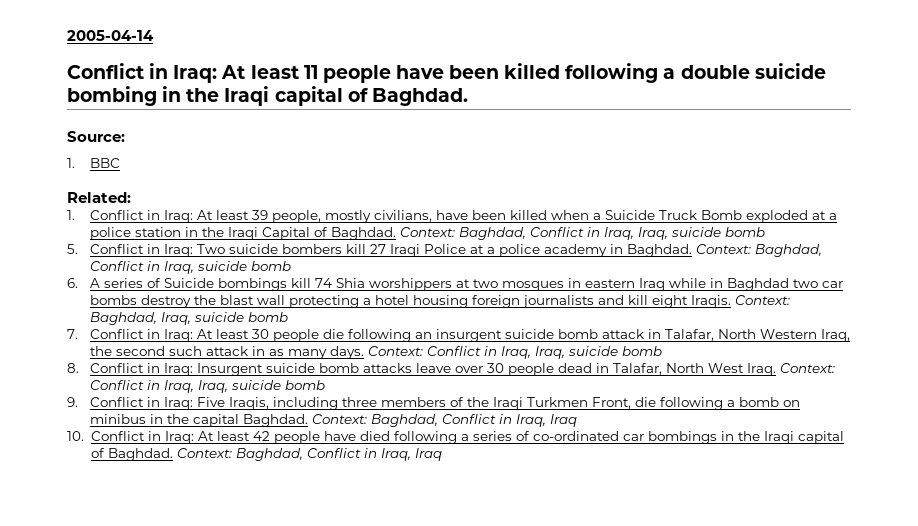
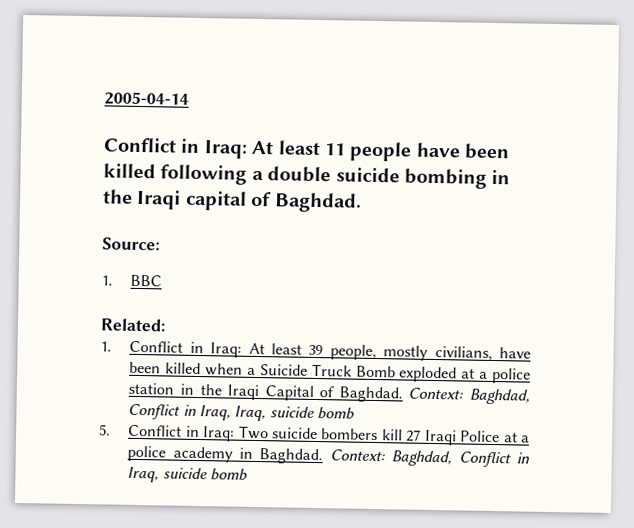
[67,278,844,291] [90,295,791,308] [90,312,289,325] [67,329,851,342] [90,346,663,359] [67,363,836,376] [90,380,326,393] [67,397,801,410] [90,414,578,427] [67,431,844,444] [90,448,442,461] // 6. A series of Suicide bombings kill 74 Shia worshippers at two mosques in eastern Iraq while in Baghdad two car bombs destroy the blast wall protecting a hotel housing foreign journalists and kill eight Iraqis. Context: Baghdad, Iraq, suicide bomb // 7. Conflict in Iraq: At least 30 people die following an insurgent suicide bomb attack in Talafar, North Western Iraq, the second such attack in as many days. Context: Conflict in Iraq, Iraq, suicide bomb // 8. Conflict in Iraq: Insurgent suicide bomb attacks leave over 30 people dead in Talafar, North West Iraq. Context: Conflict in Iraq, Iraq, suicide bomb // 9. Conflict in Iraq: Five Iraqis, including three members of the Iraqi Turkmen Front, die following a bomb on minibus in the capital Baghdad. Context: Baghdad, Conflict in Iraq, Iraq // 10. Conflict in Iraq: At least 42 people have died following a series of co-ordinated car bombings in the Iraqi capital of Baghdad. Context: Baghdad, Conflict in Iraq, Iraq -> (248, 474) none

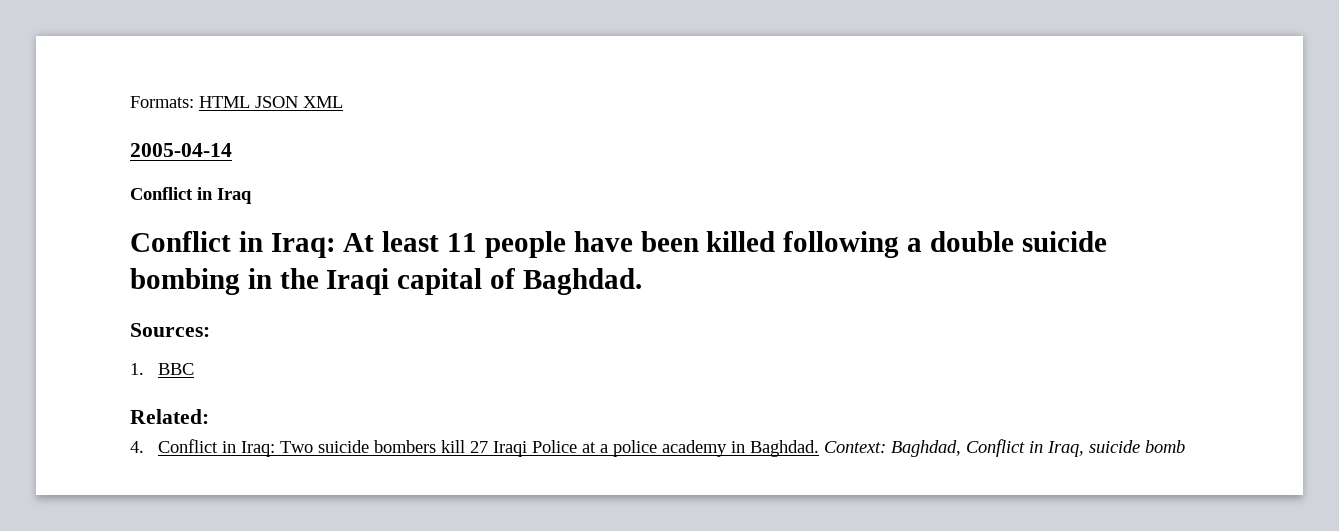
[104,91,189,106] 2005-04-14 -> [130,96,343,108] [130,143,232,157] [130,187,252,204] Formats: HTML JSON XML // 2005-04-14 // Conflict in Iraq
[102,237,160,251] Source: -> [130,323,210,337] Sources:
[100,340,532,361] [129,361,531,384] [128,382,530,405] [128,403,355,422] [99,424,111,436] 1. Conflict in Iraq: At least 39 people, mostly civilians, have been killed when a Suicide Truck Bomb exploded at a police station in the Iraqi Capital of Baghdad. Context: Baghdad, Conflict in Iraq, Iraq, suicide bomb // 5. -> [130,441,144,453] 4.

